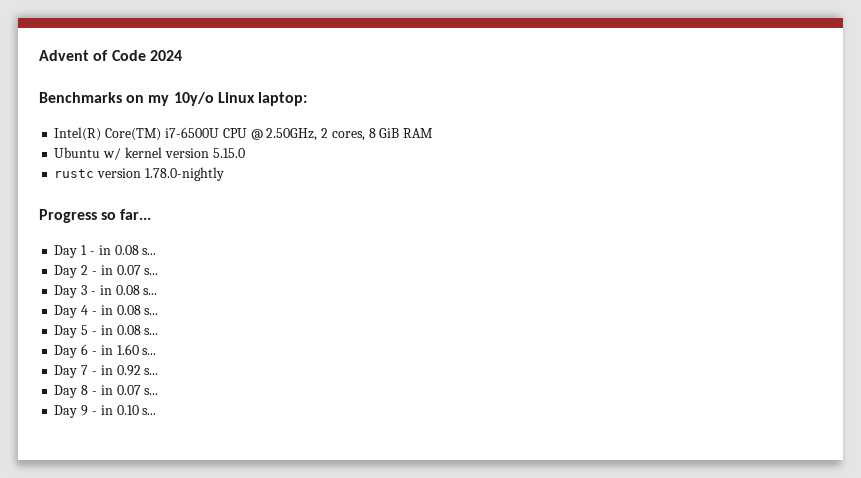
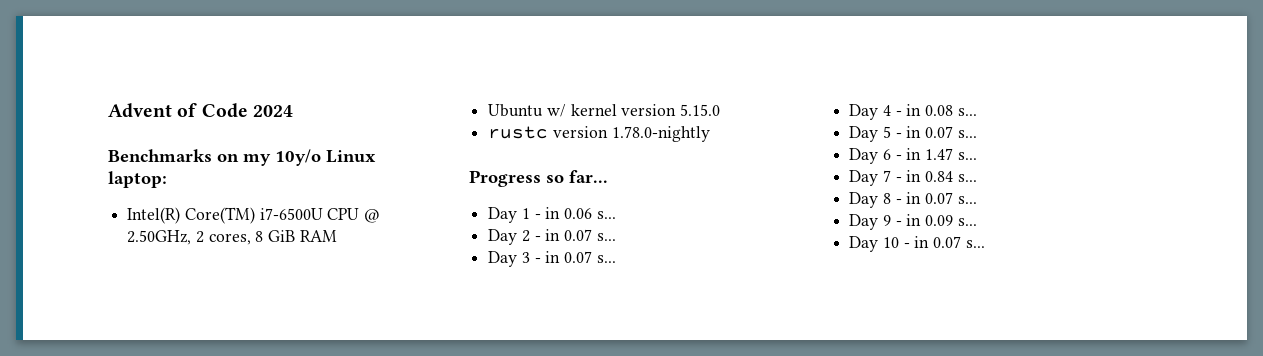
[114,245,139,255] 0.08 -> [564,208,593,219] 0.06
[115,285,140,295] 0.08 -> [564,251,593,263] 0.07
[116,325,141,335] 0.08 -> [925,126,954,138] 0.07
[116,344,139,355] 1.60 -> [925,148,954,160] 1.47
[116,365,141,376] 0.92 -> [925,171,954,182] 0.84
[116,405,157,415] 0.10 s... -> [925,215,977,226] [849,236,985,252] 0.09 s... // Day 10 - in 0.07 s...

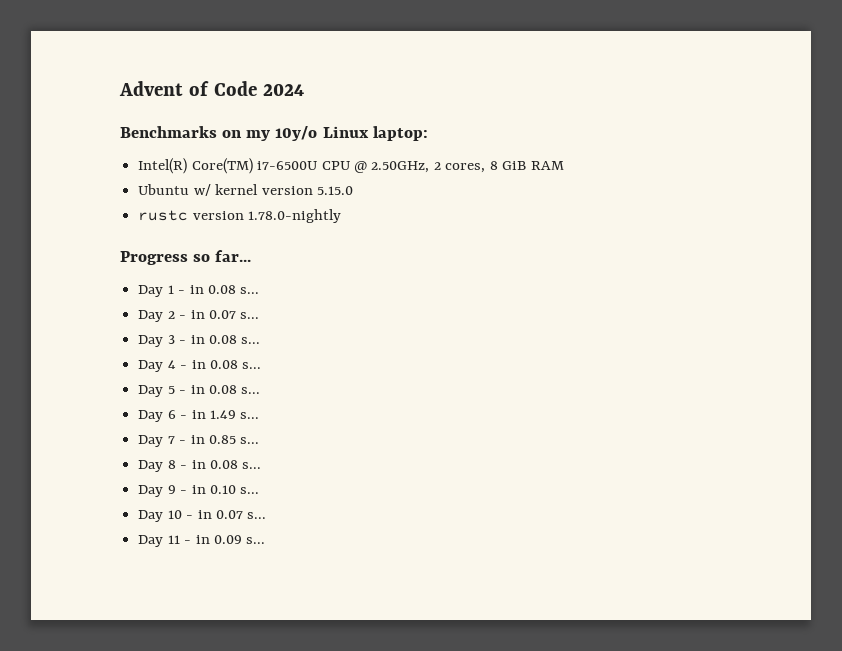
[564,208,593,219] 0.06 -> [207,285,236,294] 0.08
[564,251,593,263] 0.07 -> [208,335,237,344] 0.08
[925,126,954,138] 0.07 -> [208,385,237,394] 0.08
[925,148,954,160] 1.47 -> [209,410,236,419] 1.49
[925,171,954,182] 0.84 -> [208,435,236,444] 0.85
[925,192,954,204] 0.07 -> [209,460,238,469] 0.08
[925,215,954,226] 0.09 -> [209,485,236,494] 0.10
(985, 244) none -> [138,535,266,547] // Day 11 - in 0.09 s...

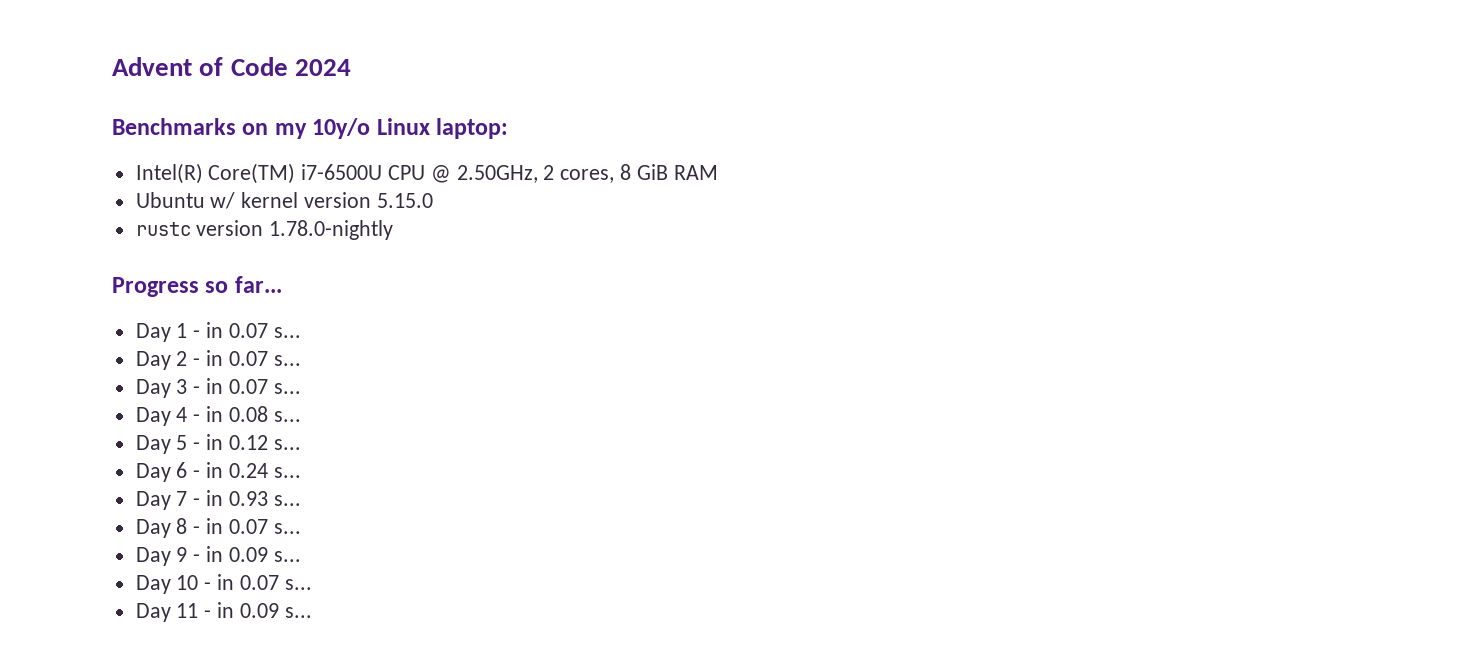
[207,285,236,294] 0.08 -> [228,323,268,338] 0.07
[208,335,237,344] 0.08 -> [228,379,268,394] 0.07
[208,385,237,394] 0.08 -> [228,435,268,450] 0.12
[209,410,236,419] 1.49 -> [228,463,268,478] 0.24
[208,435,236,444] 0.85 -> [228,491,268,506] 0.93
[209,460,238,469] 0.08 -> [228,519,268,534] 0.07
[209,485,236,494] 0.10 -> [228,547,268,562] 0.09

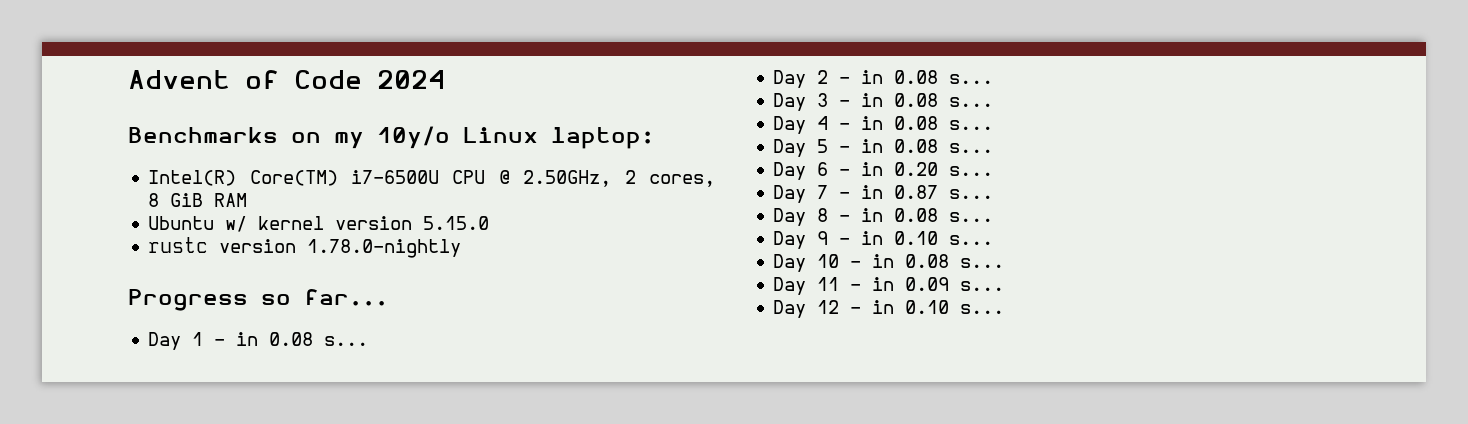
[228,323,268,338] 0.07 -> [269,332,314,346] 0.08
[228,351,268,366] 0.07 -> [894,70,939,84] 0.08
[228,379,268,394] 0.07 -> [894,93,939,107] 0.08
[228,435,268,450] 0.12 -> [894,139,939,153] 0.08
[228,463,268,478] 0.24 -> [894,162,939,176] 0.20
[228,491,268,506] 0.93 -> [894,185,939,199] 0.87
[228,519,268,534] 0.07 -> [894,208,939,222] 0.08
[228,547,268,562] 0.09 -> [894,231,939,245] 0.10
[239,575,279,590] 0.07 -> [905,254,950,268] 0.08
(312, 612) none -> [773,300,1005,318] // Day 12 - in 0.10 s...

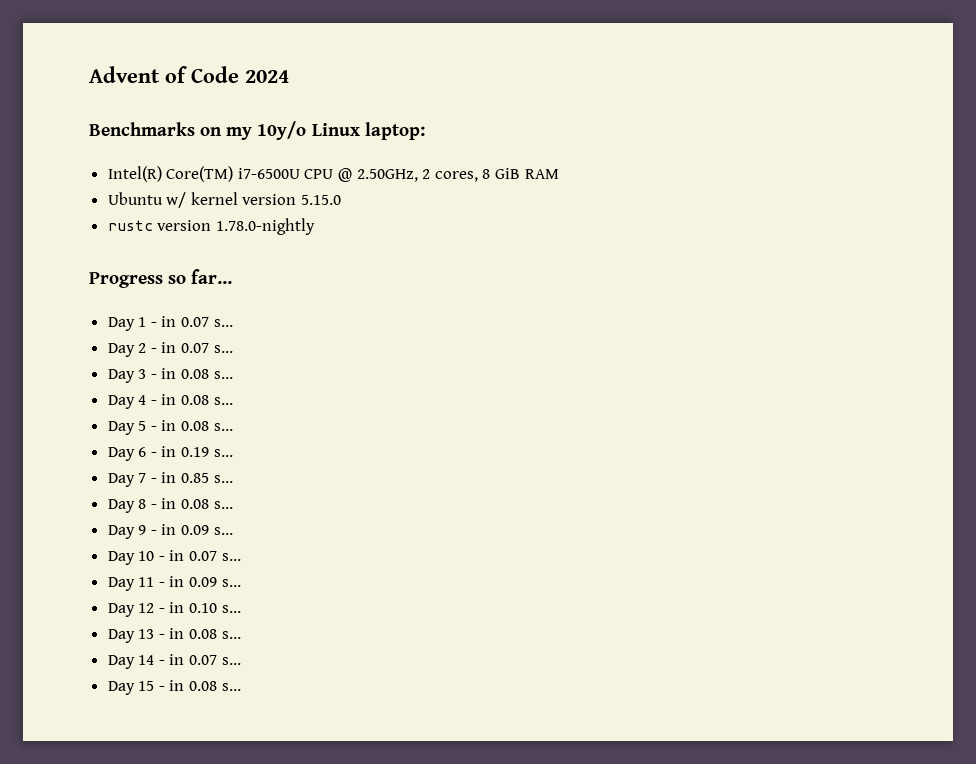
[269,332,314,346] 0.08 -> [181,317,210,327] 0.07
[894,70,939,84] 0.08 -> [181,343,210,353] 0.07
[894,162,939,176] 0.20 -> [181,447,210,457] 0.19
[894,185,939,199] 0.87 -> [181,473,210,483] 0.85
[894,231,939,245] 0.10 -> [181,525,210,535] 0.09
[905,254,950,268] 0.08 -> [189,551,218,561] 0.07
(1005, 309) none -> [107,628,241,643] [107,654,241,669] [107,680,241,695] // Day 13 - in 0.08 s... // Day 14 - in 0.07 s... // Day 15 - in 0.08 s...

